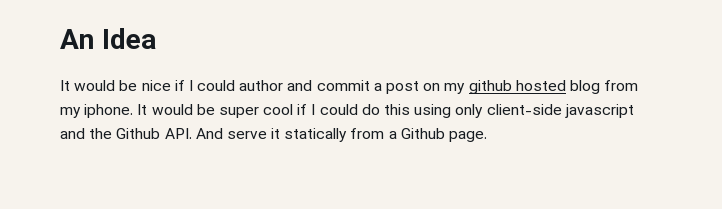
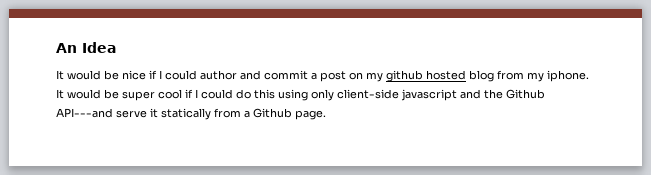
[164,128,223,139] API. And -> [56,108,113,118] API---and

